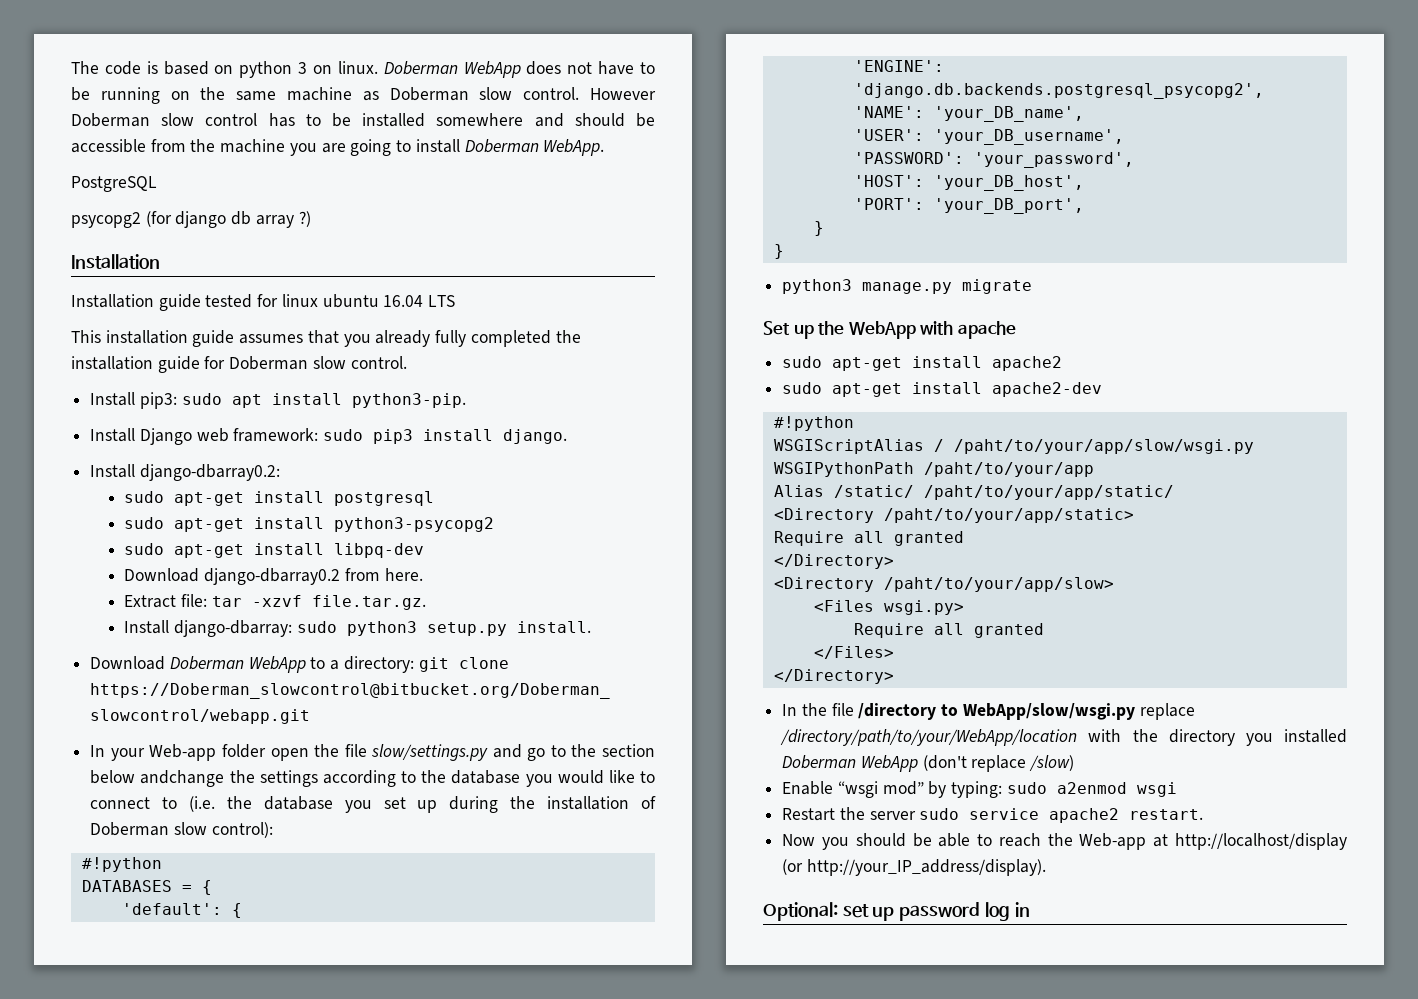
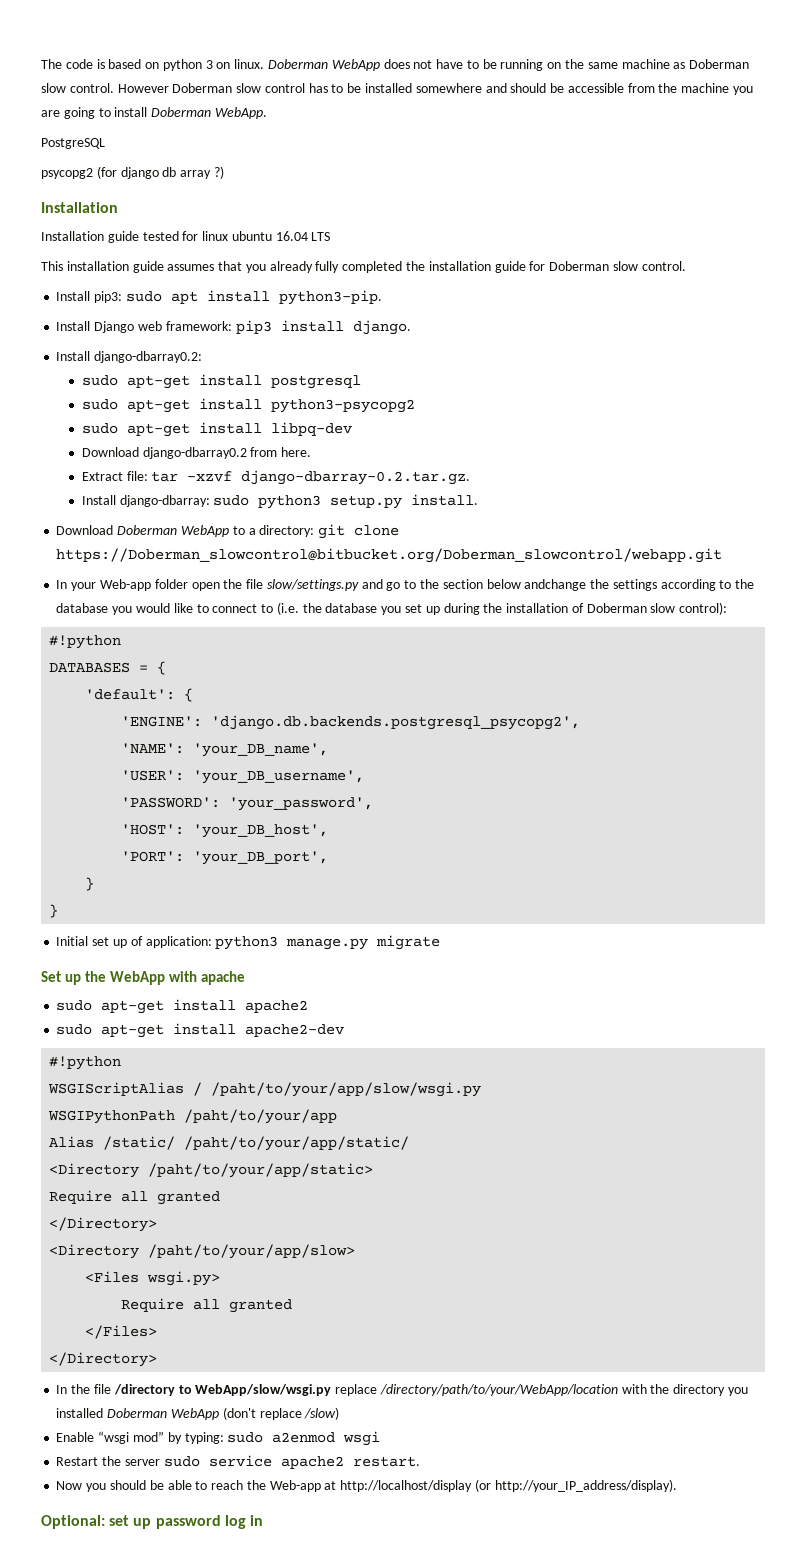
[323,429,364,441] sudo -> (232, 326) none
[311,595,426,610] file.tar.gz. -> [241,470,471,485] django-dbarray-0.2.tar.gz.
(784, 251) none -> [56,936,212,948] Initial set up of application:

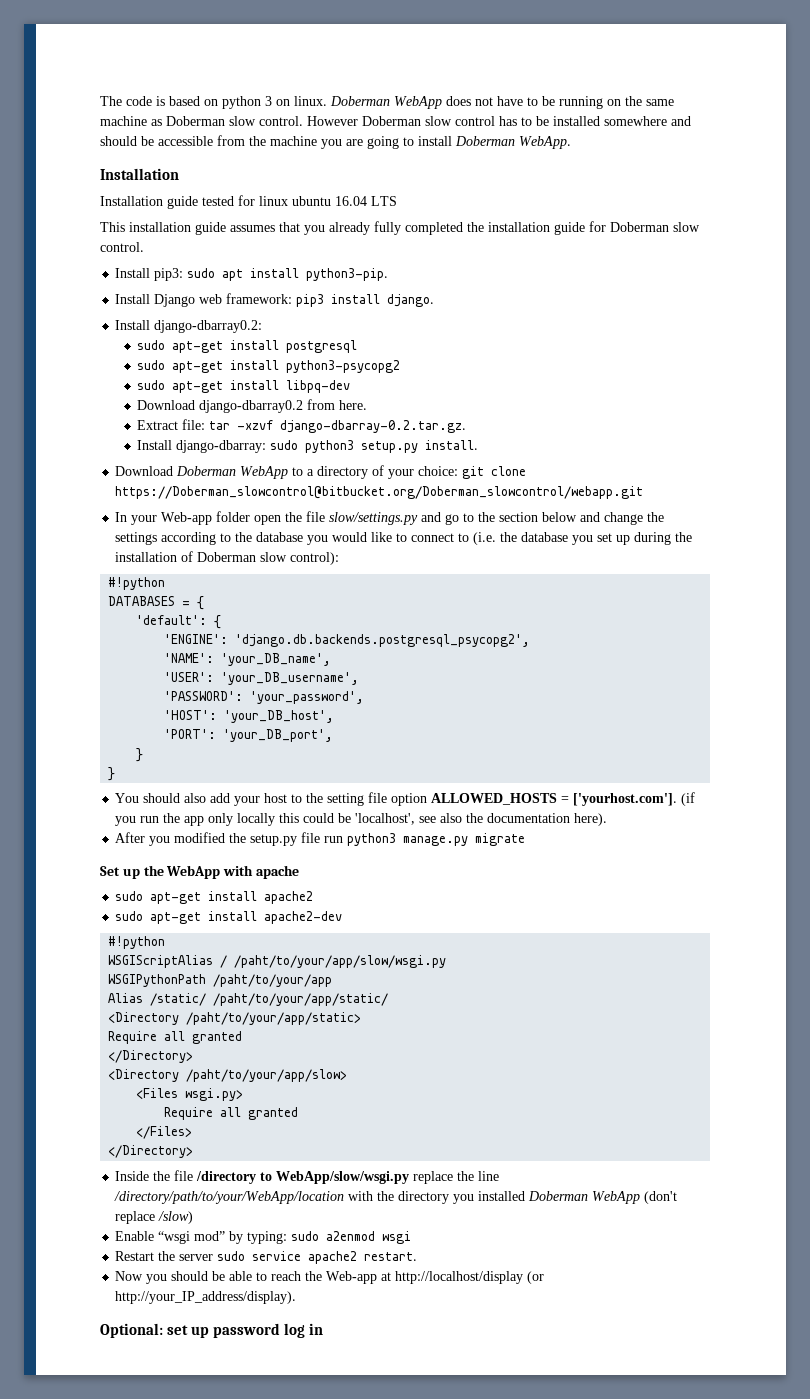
[41,138,105,149] [41,166,224,179] // PostgreSQL // psycopg2 (for django db array ?) -> (571, 142) none
[259,525,315,537] directory: -> [317,465,459,479] directory of your choice:
[524,579,587,591] andchange -> [580,512,644,525] and change
[56,936,212,948] Initial set up of application: -> [115,792,696,806] [115,813,608,826] [115,832,344,846] You should also add your host to the setting file option ALLOWED_HOSTS = ['yourhost.com']. (if you run the app only locally this could be 'localhost', see also the documentation here). // After you modified the setup.py file run
[56,1385,68,1394] In -> [115,1171,150,1181] Inside
(378, 1390) none -> [457,1171,500,1181] the line

